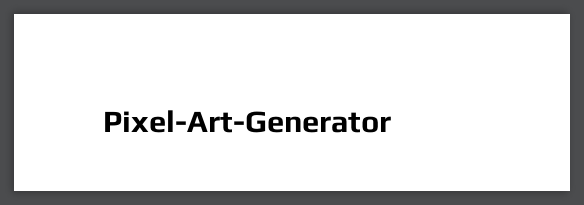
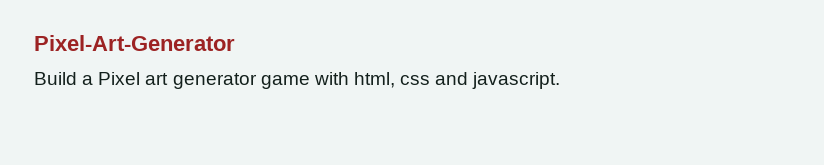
(391, 121) none -> [34,72,561,89] // Build a Pixel art generator game with html, css and javascript.

